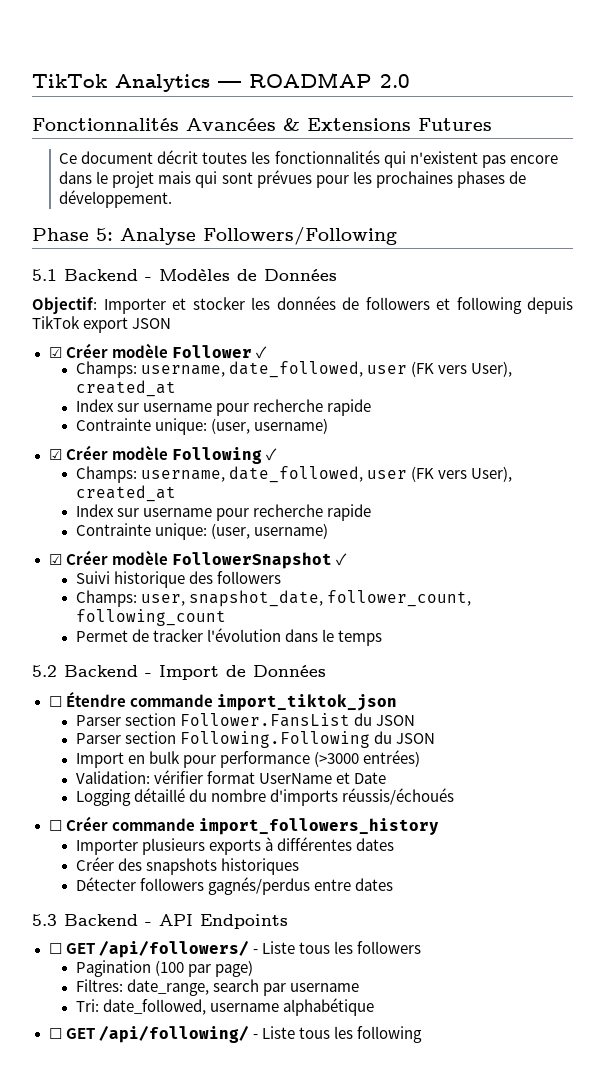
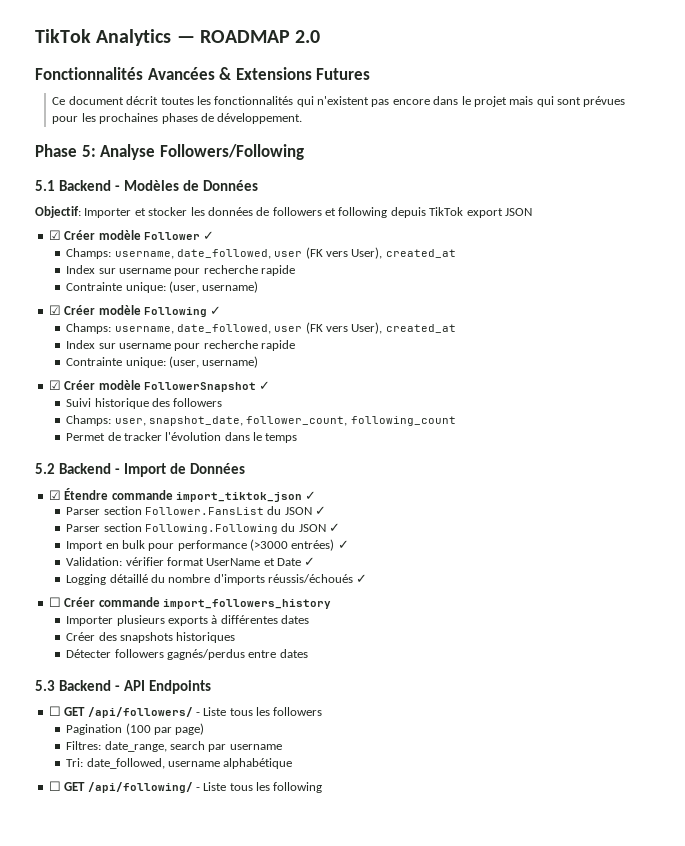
[48,696,62,707] ☐ -> [48,490,61,500] ☑
(397, 702) none -> [305,491,317,500] ✓
(415, 720) none -> [315,506,327,515] ✓
(435, 738) none -> [329,523,341,532] ✓
(421, 758) none -> [337,540,349,549] ✓
(386, 778) none -> [304,557,316,566] ✓
(454, 796) none -> [356,574,368,583] ✓

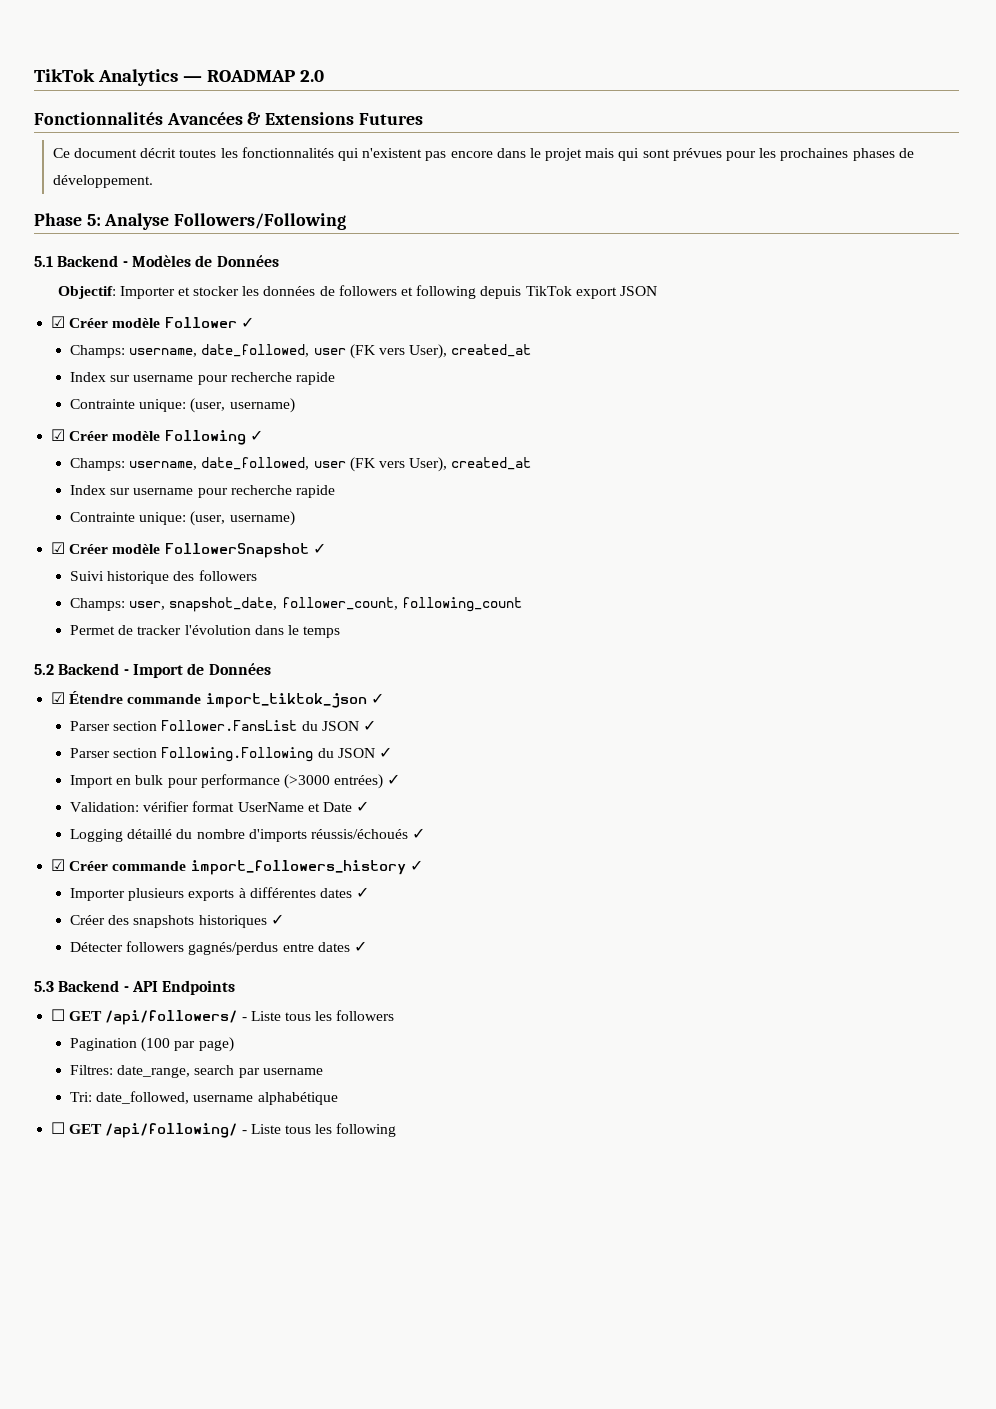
[48,597,61,607] ☐ -> [51,859,66,871] ☑
(331, 604) none -> [409,860,423,871] ✓
(310, 619) none -> [356,887,370,898] ✓
(236, 637) none -> [270,914,284,925] ✓
(308, 653) none -> [353,941,367,952] ✓

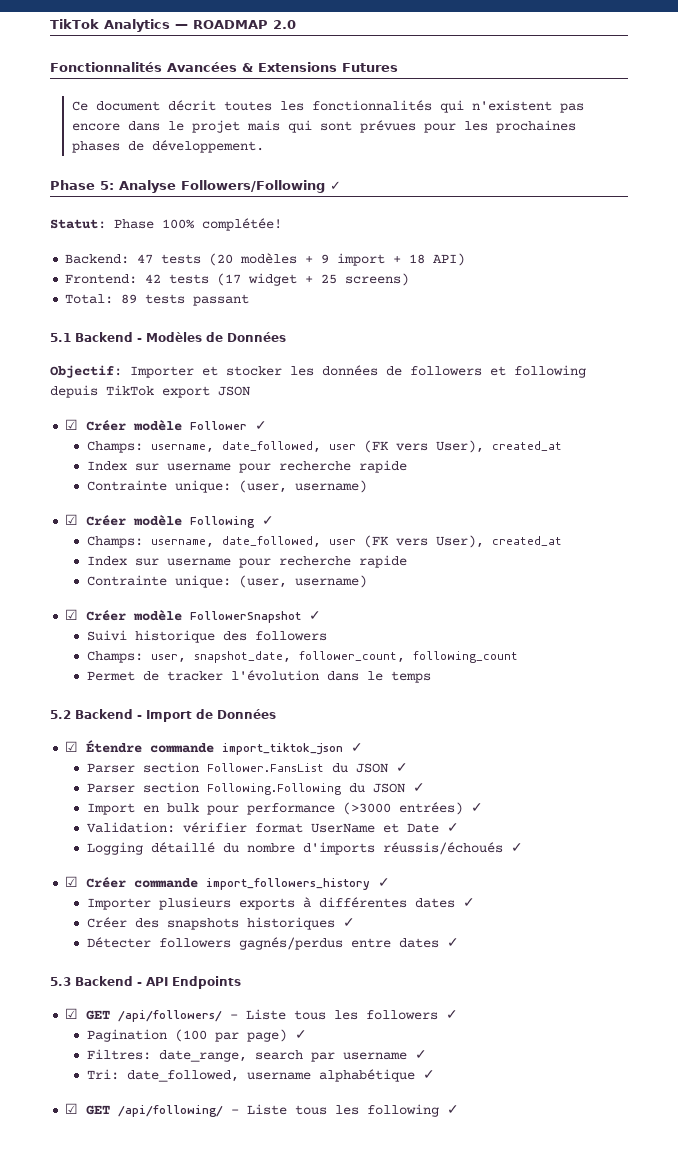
(347, 221) none -> [330,181,341,190] [50,218,282,231] [65,253,466,266] [65,273,410,286] [65,294,250,306] ✓ // Statut: Phase 100% complétée! // Backend: 47 tests (20 modèles + 9 import + 18 API) // Frontend: 42 tests (17 widget + 25 screens) // Total: 89 tests passant
[51,1009,66,1021] ☐ -> [65,1008,79,1019] ☑
(395, 1015) none -> [446,1010,459,1019] ✓
(234, 1044) none -> [294,1030,307,1039] ✓
(323, 1071) none -> [414,1050,427,1059] ✓
[51,1122,66,1134] // ☐ -> [422,1070,435,1079] [65,1103,79,1114] ✓ // ☑
(397, 1130) none -> [447,1105,460,1114] ✓

